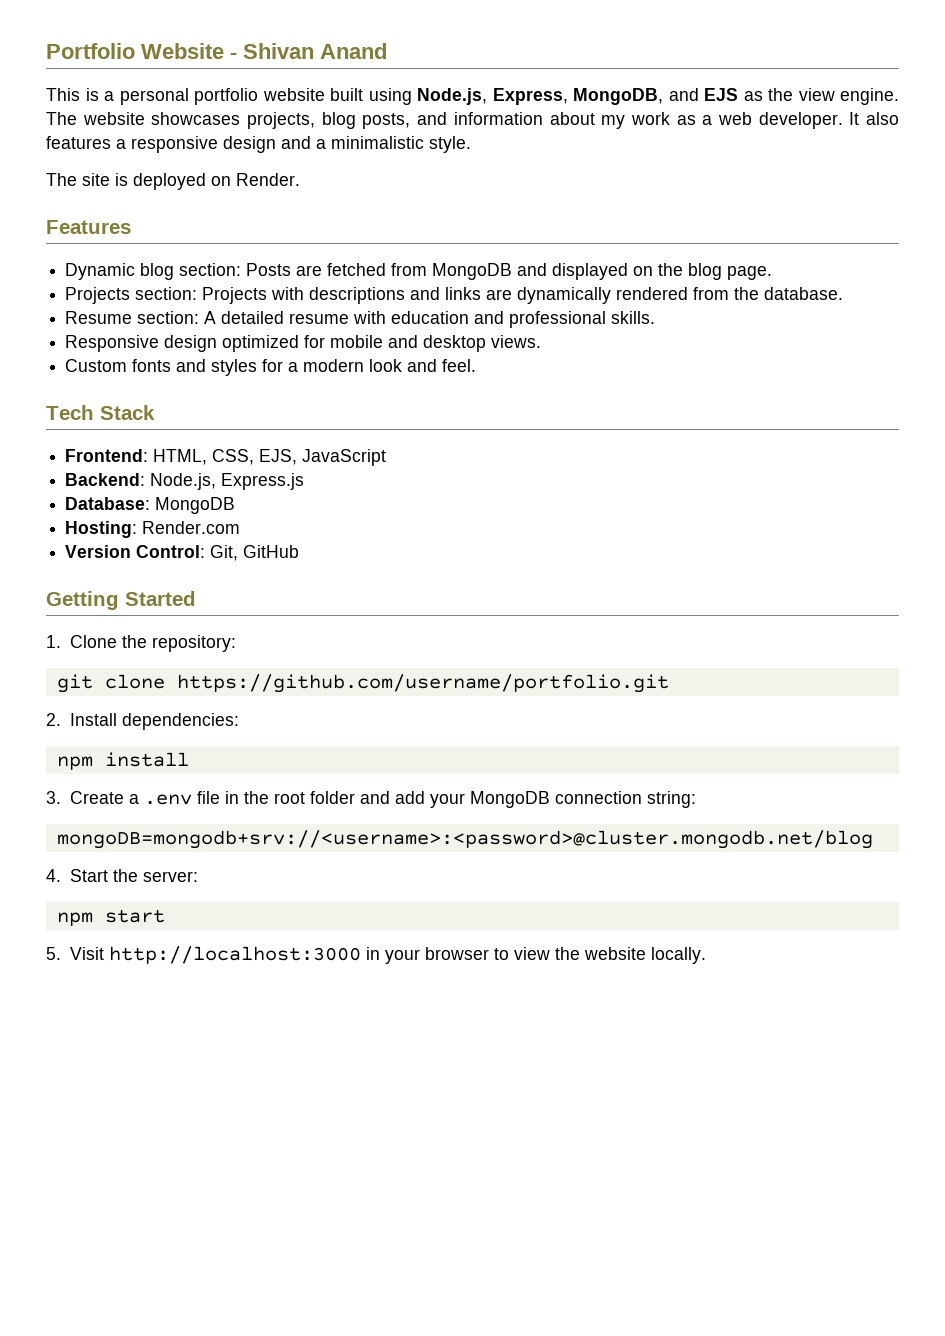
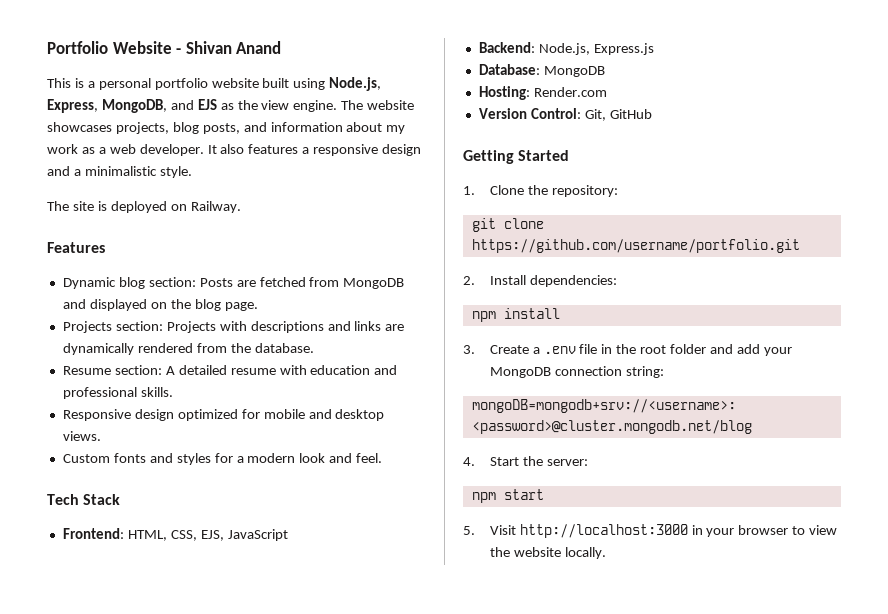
[236,173,300,186] Render. -> [190,201,241,213] Railway.

